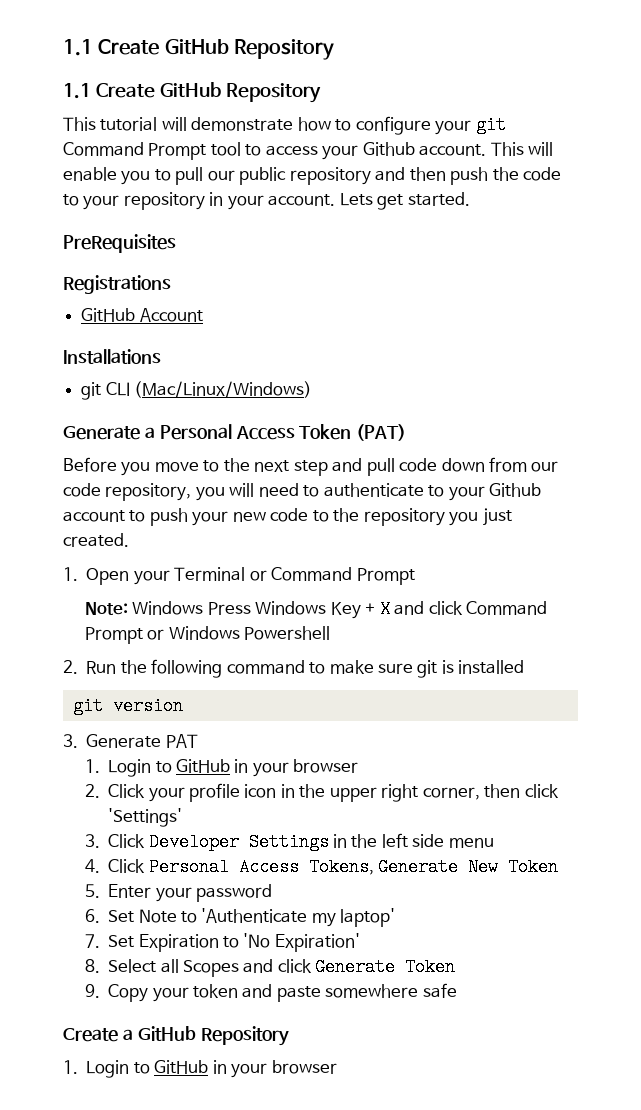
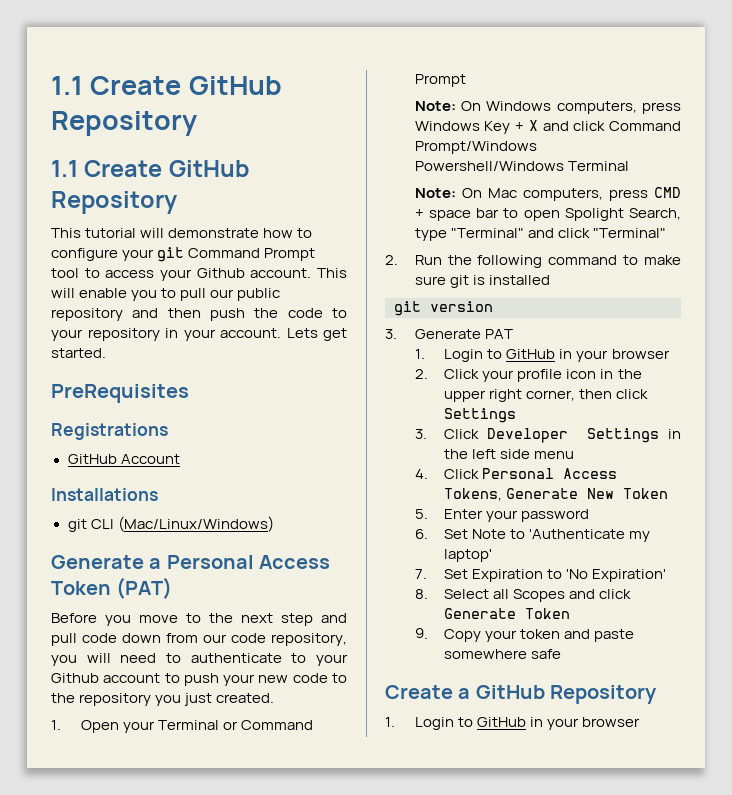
[132,601,251,615] Windows Press -> [460,101,681,114] On Windows computers, press
[84,626,331,644] Prompt or Windows Powershell -> [414,141,537,154] [414,161,629,171] [414,187,681,201] [414,208,681,221] [414,228,666,241] Prompt/Windows Powershell/Windows Terminal // Note: On Mac computers, press CMD + space bar to open Spolight Search, type "Terminal" and click "Terminal"
[108,808,183,827] 'Settings' -> [444,408,517,423] Settings

